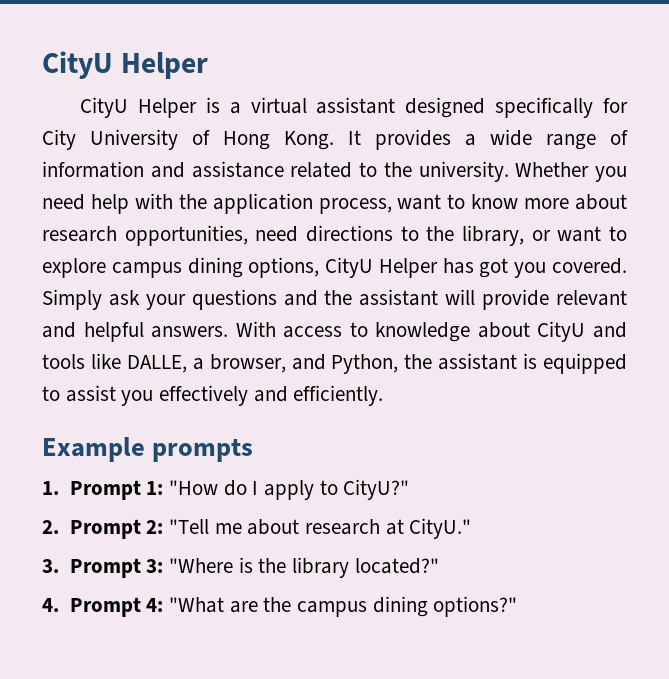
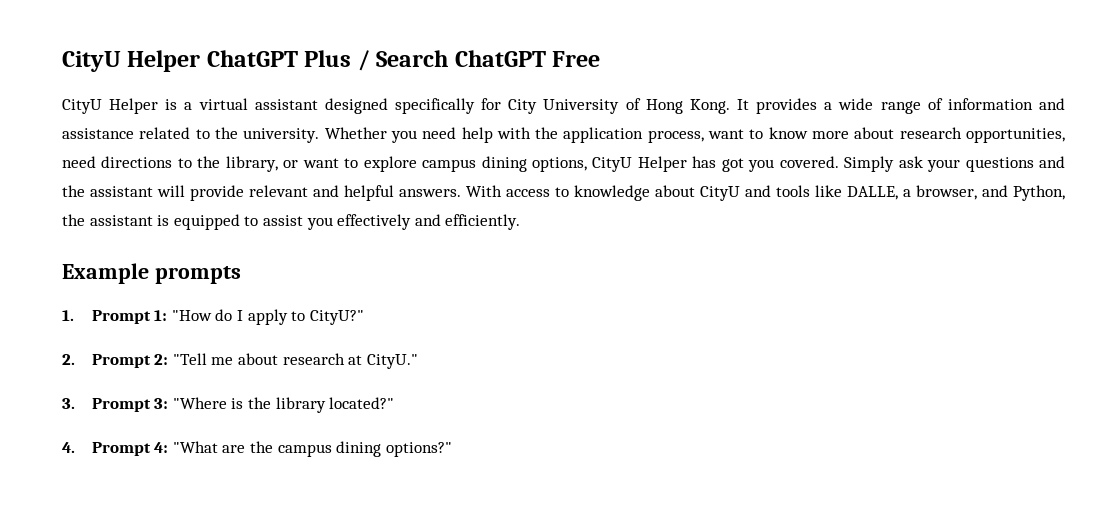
[42,51,208,79] CityU Helper -> [62,50,601,72] CityU Helper ChatGPT Plus / Search ChatGPT Free

